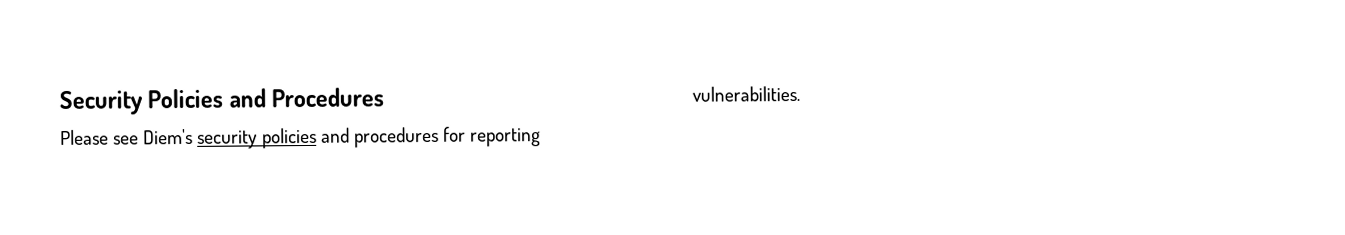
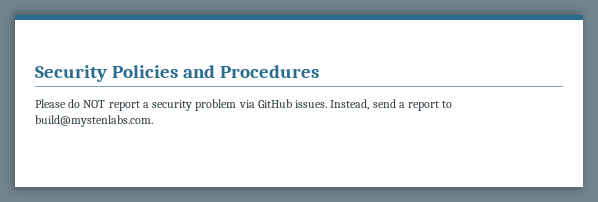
[113,126,542,149] [692,85,800,102] see Diem's security policies and procedures for reporting vulnerabilities. -> [68,99,453,111] [35,115,153,127] do NOT report a security problem via GitHub issues. Instead, send a report to build@mystenlabs.com.

